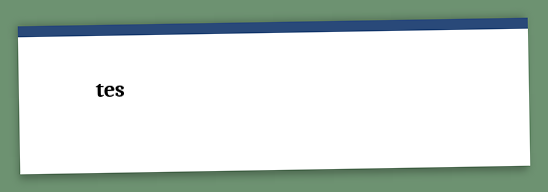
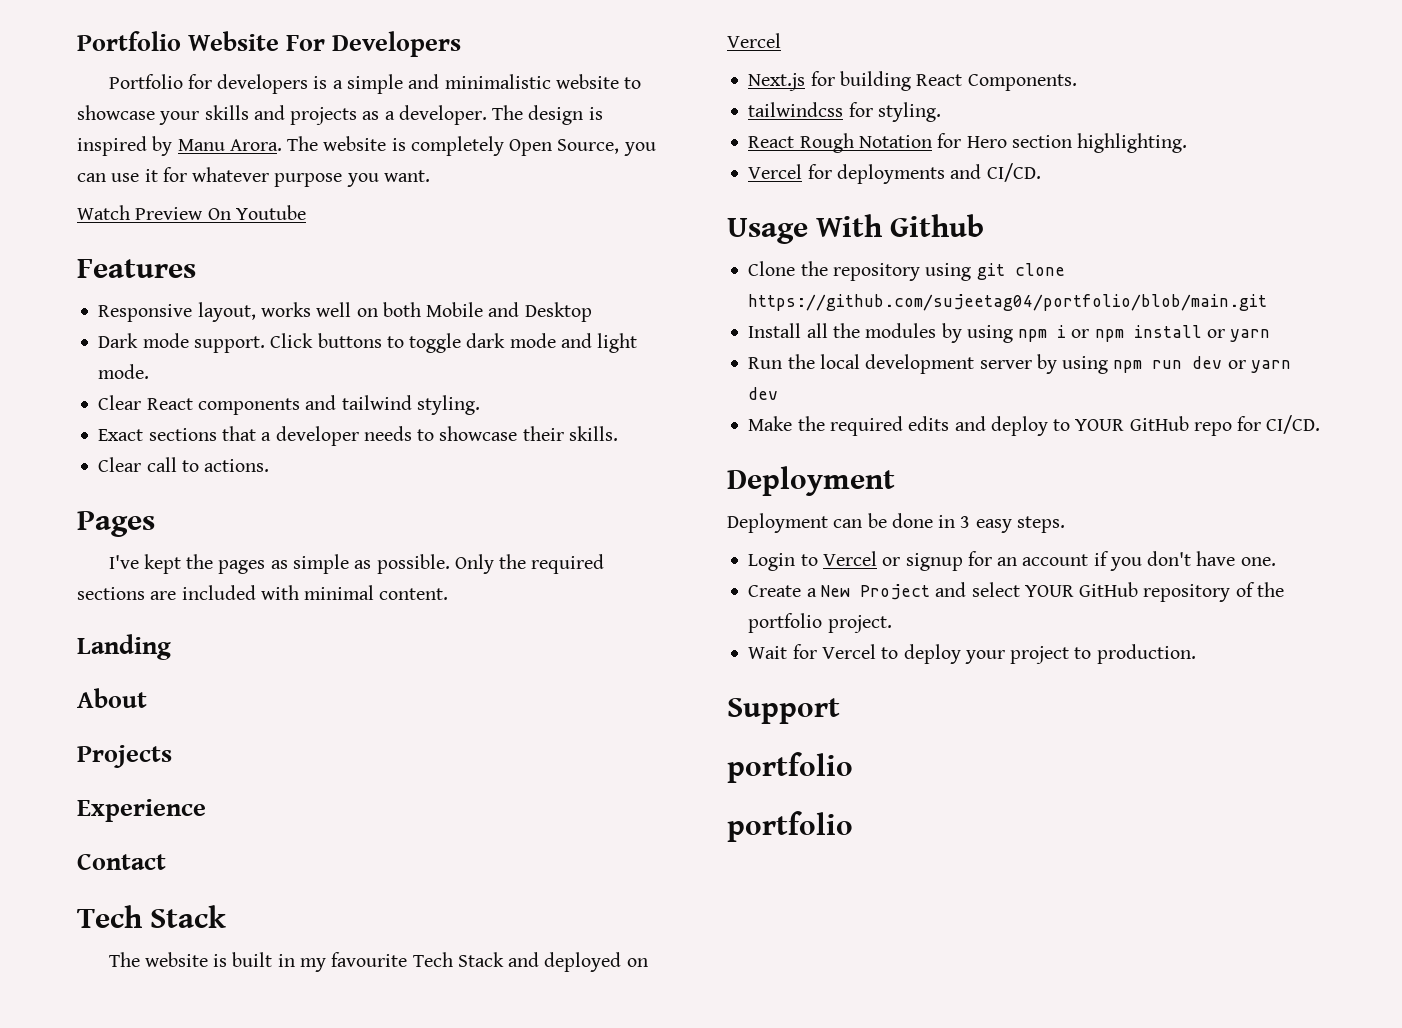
[95,83,125,98] tes -> [77,31,462,57] [108,74,642,94] [77,105,603,125] [77,136,656,156] [77,167,430,187] [77,205,306,220] [77,259,196,278] [98,302,592,322] [98,333,638,353] [98,364,150,379] [98,395,480,415] [98,426,618,446] [98,457,270,472] [77,511,155,537] [108,554,605,574] [77,585,449,600] [77,634,171,660] [77,688,147,708] [77,745,172,768] [77,799,206,822] [77,853,166,870] [77,905,227,928] [108,952,648,972] [727,33,781,48] [748,71,1077,91] [748,102,941,122] [748,133,1188,153] [748,163,1041,184] [727,214,985,244] [748,261,1065,281] [748,294,1268,311] [748,323,1271,343] [748,354,1291,374] [748,387,779,400] [748,415,1321,436] [727,466,895,496] [727,513,1065,533] [748,551,1276,571] [748,582,1284,602] [748,613,892,633] [748,644,1196,664] [727,698,840,724] [727,752,853,783] [727,811,853,842] Portfolio Website For Developers // Portfolio for developers is a simple and minimalistic website to showcase your skills and projects as a developer. The design is inspired by Manu Arora. The website is completely Open Source, you can use it for whatever purpose you want. // Watch Preview On Youtube // Features // Responsive layout, works well on both Mobile and Desktop // Dark mode support. Click buttons to toggle dark mode and light mode. // Clear React components and tailwind styling. // Exact sections that a developer needs to showcase their skills. // Clear call to actions. // Pages // I've kept the pages as simple as possible. Only the required sections are included with minimal content. // Landing // About // Projects // Experience // Contact // Tech Stack // The website is built in my favourite Tech Stack and deployed on Vercel // Next.js for building React Components. // tailwindcss for styling. // React Rough Notation for Hero section highlighting. // Vercel for deployments and CI/CD. // Usage With Github // Clone the repository using git clone https://github.com/sujeetag04/portfolio/blob/main.git // Install all the modules by using npm i or npm install or yarn // Run the local development server by using npm run dev or yarn dev // Make the required edits and deploy to YOUR GitHub repo for CI/CD. // Deployment // Deployment can be done in 3 easy steps. // Login to Vercel or signup for an account if you don't have one. // Create a New Project and select YOUR GitHub repository of the portfolio project. // Wait for Vercel to deploy your project to production. // Support // portfolio // portfolio

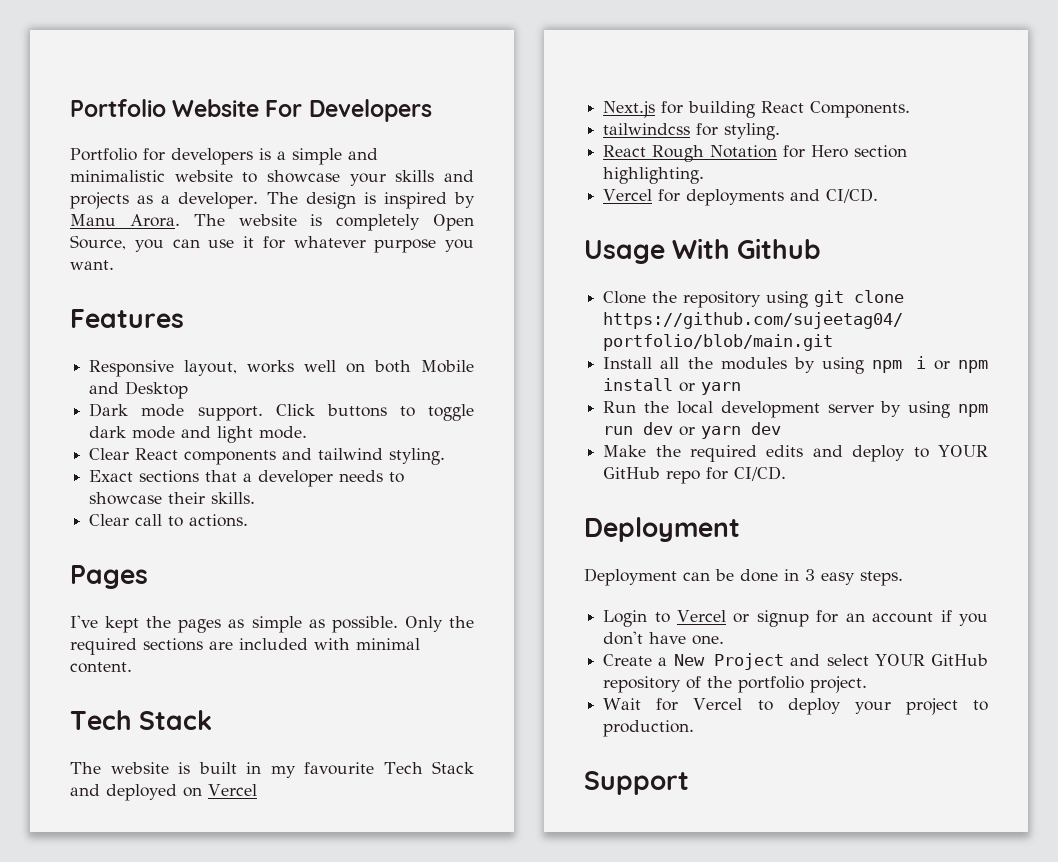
[77,205,306,220] // Watch Preview On Youtube -> (114, 265) none
[77,634,171,660] [77,688,147,708] [77,745,172,768] [77,799,206,822] [77,853,166,870] // Landing // About // Projects // Experience // Contact -> (132, 667) none
[727,752,853,783] [727,811,853,842] // portfolio // portfolio -> (689, 783) none

